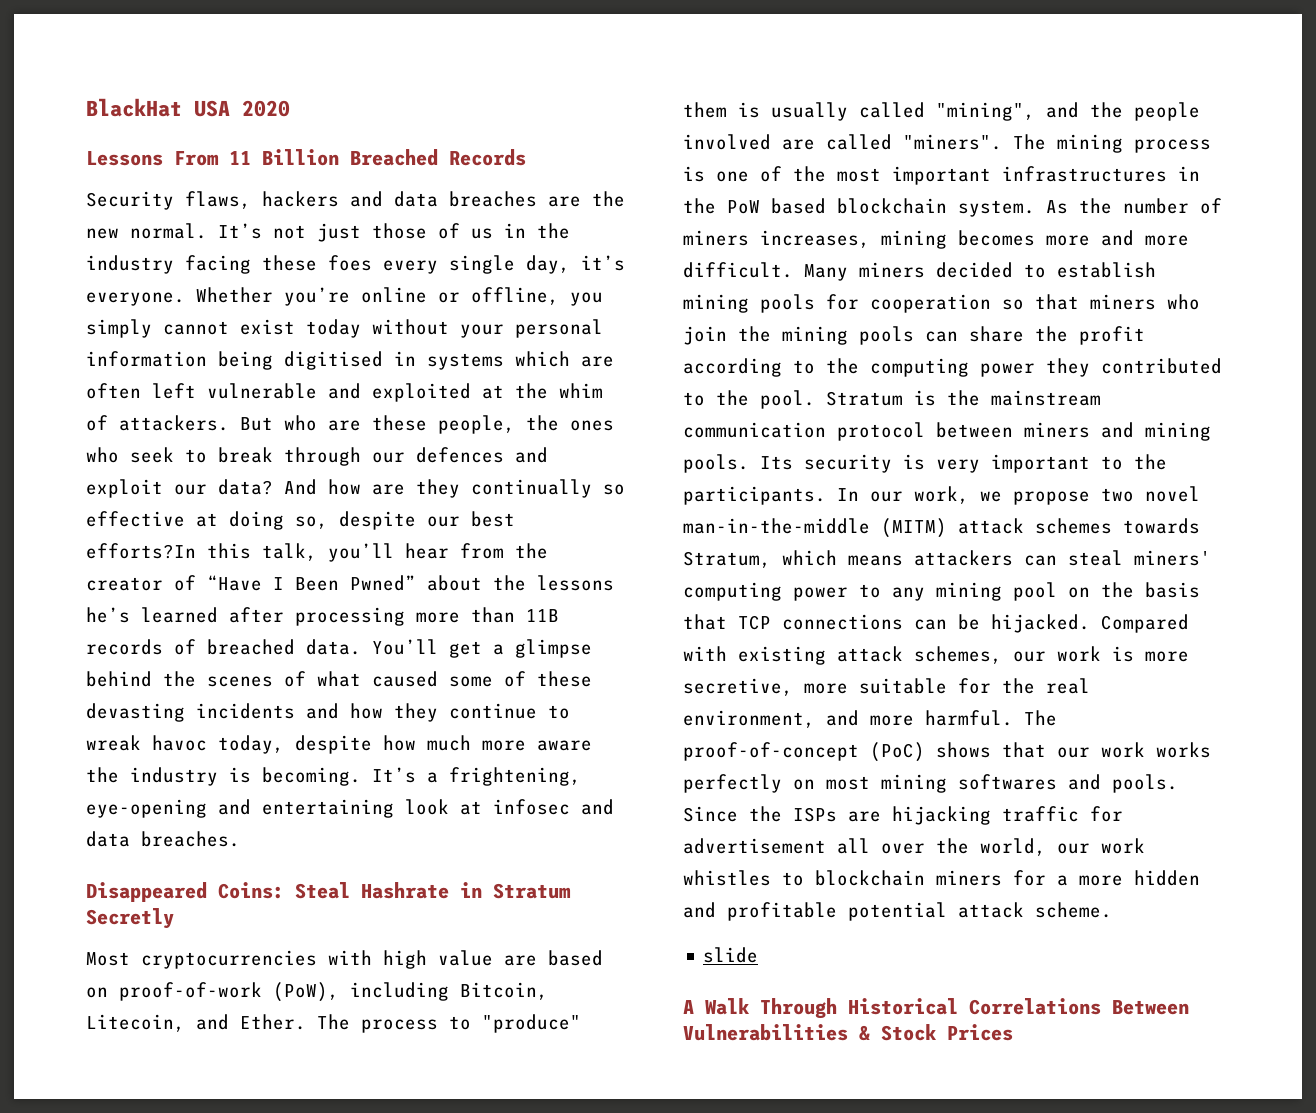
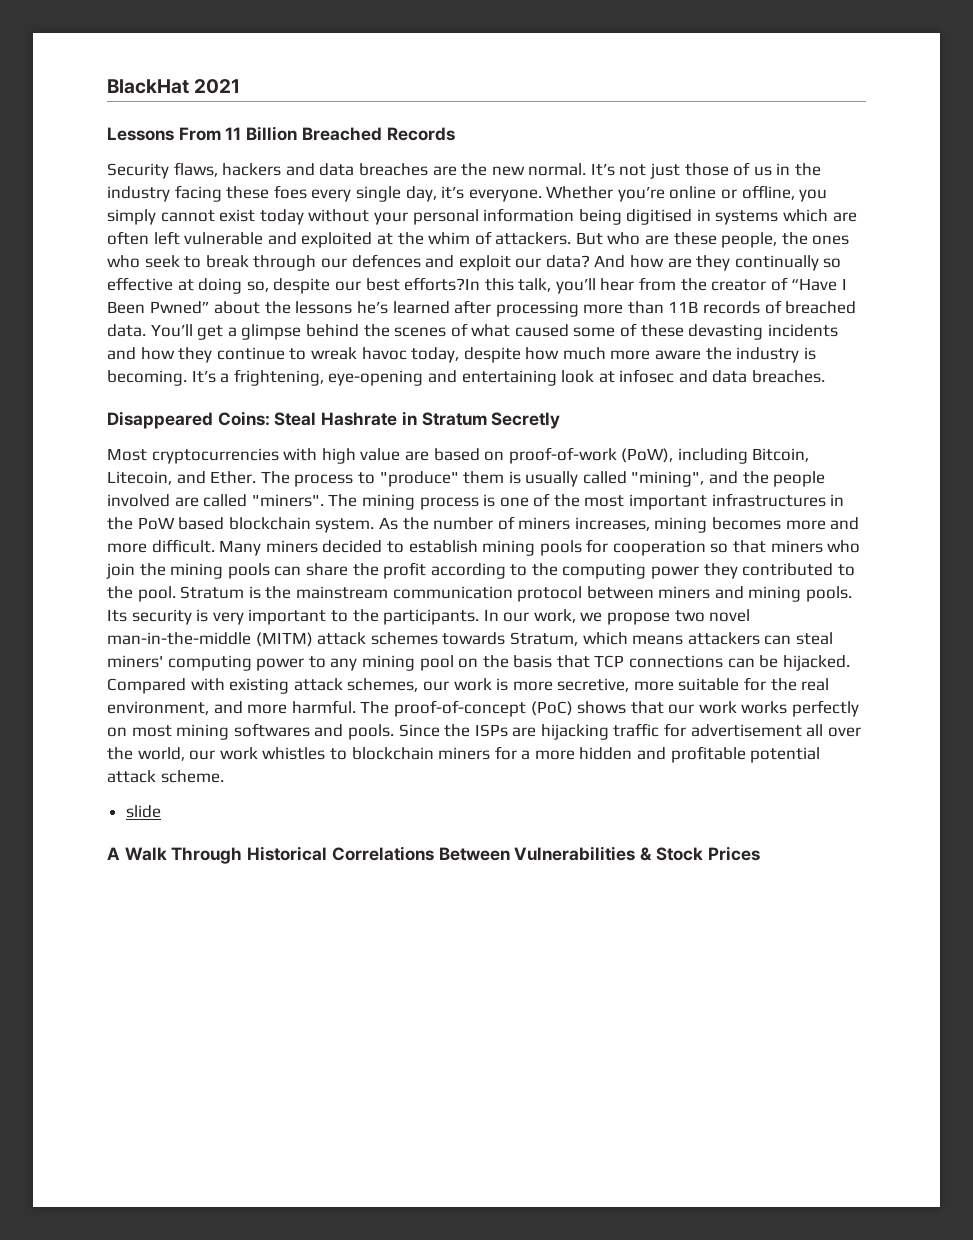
[194,100,290,117] USA 2020 -> [194,79,241,94] 2021

